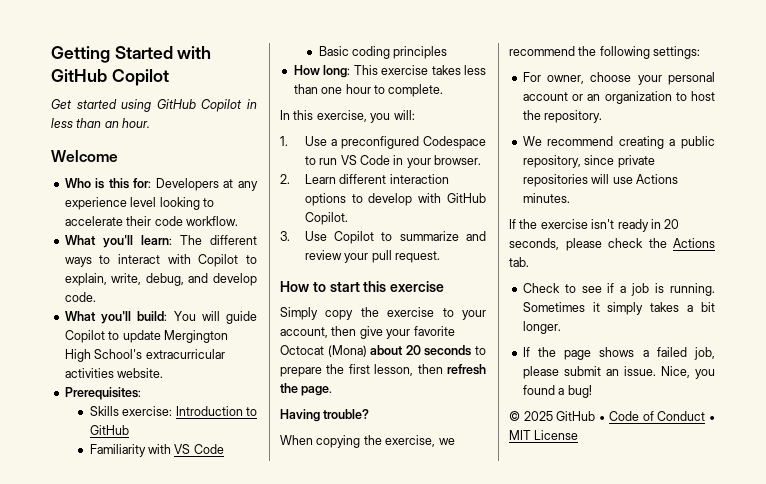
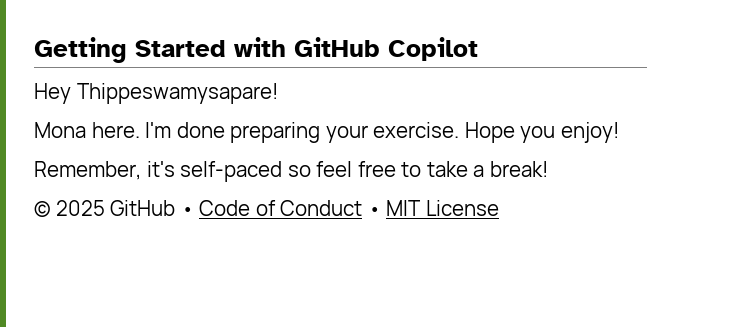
[51,99,257,112] [51,118,151,128] [51,150,118,162] [64,178,258,191] [64,197,214,210] [64,216,238,226] [64,235,257,248] [64,254,257,267] [64,273,257,286] [64,292,96,302] [64,311,257,324] [64,330,228,343] [64,349,225,362] [64,368,164,378] [64,387,141,400] [89,406,257,416] [89,425,129,435] [89,444,224,457] [318,46,448,59] [293,65,486,78] [293,84,444,97] [280,110,415,123] [280,136,486,149] [304,155,482,168] [280,174,449,184] [304,193,486,206] [304,212,348,225] [280,231,486,244] [304,250,441,263] [280,281,445,292] [280,307,486,320] [280,326,455,339] [280,345,486,357] [280,364,486,377] [280,383,333,396] [280,409,370,422] [280,435,455,448] [509,46,701,59] [522,72,715,85] [522,91,715,104] [522,110,603,123] [522,136,715,149] [522,155,655,168] [522,174,678,187] [522,193,570,203] [509,219,680,232] [509,238,715,251] [509,257,529,267] [522,283,715,296] [522,302,715,315] [522,321,561,334] [522,347,715,360] [522,366,715,379] [522,385,592,398] Get started using GitHub Copilot in less than an hour. // Welcome // Who is this for: Developers at any experience level looking to accelerate their code workflow. // What you'll learn: The different ways to interact with Copilot to explain, write, debug, and develop code. // What you'll build: You will guide Copilot to update Mergington High School's extracurricular activities website. // Prerequisites: // Skills exercise: Introduction to GitHub // Familiarity with VS Code // Basic coding principles // How long: This exercise takes less than one hour to complete. // In this exercise, you will: // 1. Use a preconfigured Codespace to run VS Code in your browser. // 2. Learn different interaction options to develop with GitHub Copilot. // 3. Use Copilot to summarize and review your pull request. // How to start this exercise // Simply copy the exercise to your account, then give your favorite Octocat (Mona) about 20 seconds to prepare the first lesson, then refresh the page. // Having trouble? // When copying the exercise, we recommend the following settings: // For owner, choose your personal account or an organization to host the repository. // We recommend creating a public repository, since private repositories will use Actions minutes. // If the exercise isn't ready in 20 seconds, please check the Actions tab. // Check to see if a job is running. Sometimes it simply takes a bit longer. // If the page shows a failed job, please submit an issue. Nice, you found a bug! -> [34,83,278,104] [34,122,619,143] [34,161,548,182] Hey Thippeswamysapare! // Mona here. I'm done preparing your exercise. Hope you enjoy! // Remember, it's self-paced so feel free to take a break!

